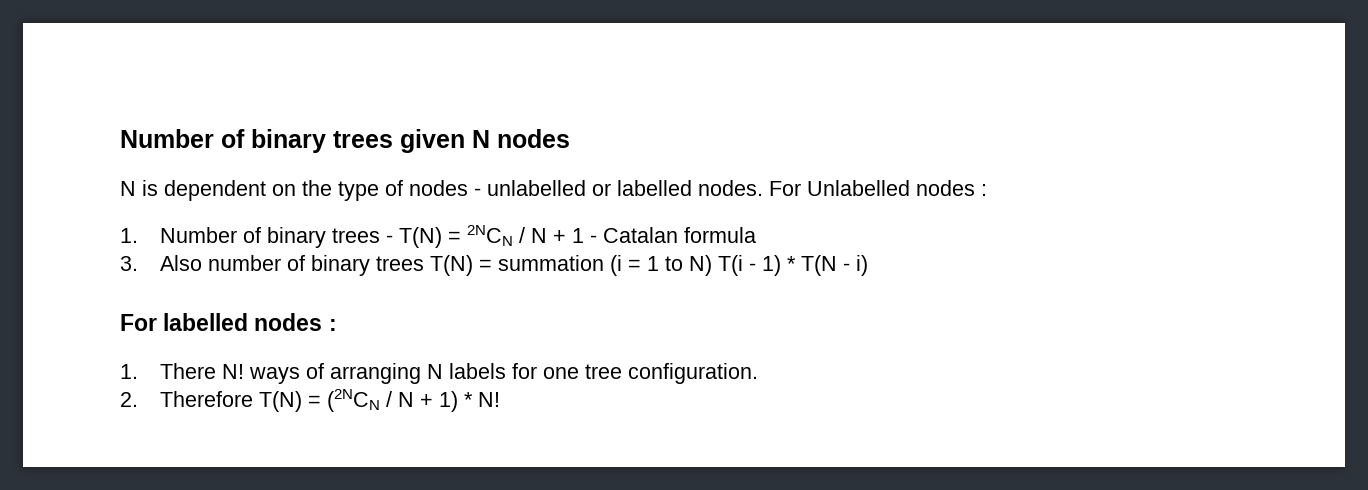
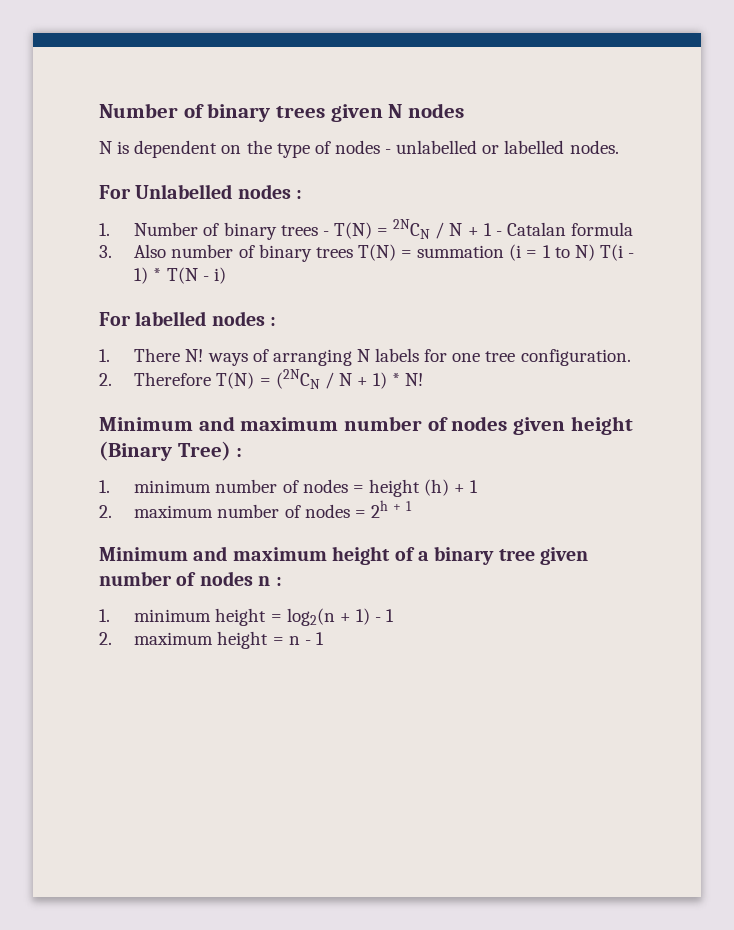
(763, 188) none -> (619, 147) //
(500, 399) none -> [99,416,633,435] [99,441,243,461] [99,479,479,497] [99,500,413,518] [99,546,589,565] [99,571,282,586] [99,608,395,626] [99,631,324,649] // Minimum and maximum number of nodes given height (Binary Tree) : // 1. minimum number of nodes = height (h) + 1 // 2. maximum number of nodes = 2h + 1 // Minimum and maximum height of a binary tree given number of nodes n : // 1. minimum height = log2(n + 1) - 1 // 2. maximum height = n - 1

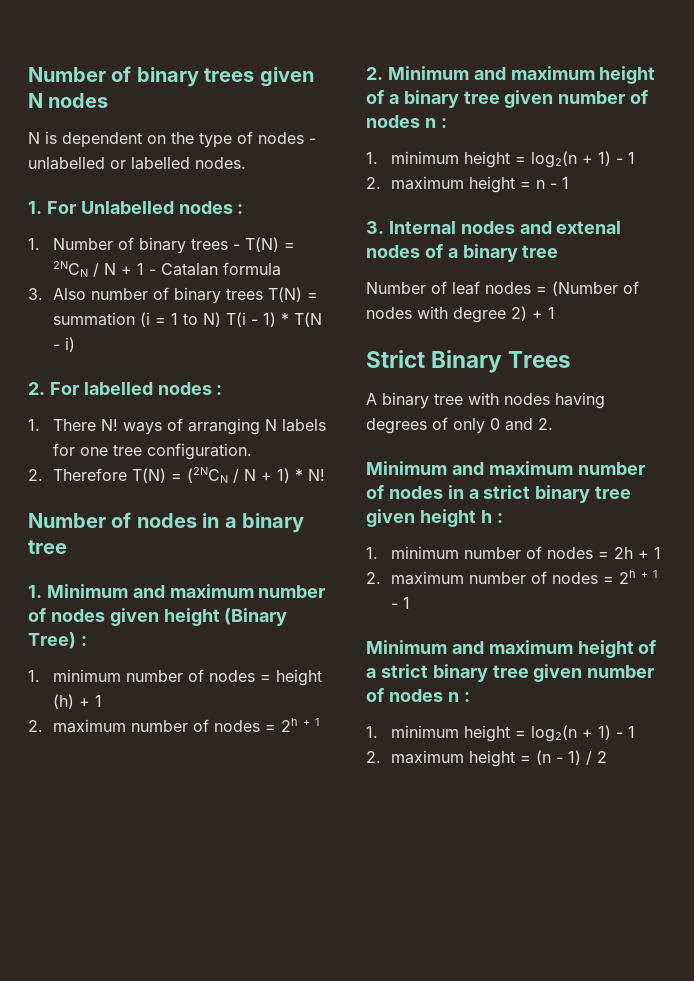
(619, 147) none -> [28,201,42,214] 1.
(226, 275) none -> [28,382,45,395] 2.
(424, 379) none -> [28,512,304,533] [28,540,67,554] [28,585,42,598] Number of nodes in a binary tree // 1.
(413, 506) none -> [366,67,383,80] 2.
(324, 638) none -> [366,221,622,234] [366,244,559,262] [366,281,639,296] [366,306,555,323] [366,350,572,373] [366,392,605,409] [366,417,553,434] [366,461,645,475] [366,485,632,503] [366,509,503,527] [366,546,661,559] [366,570,657,585] [390,597,410,609] [366,640,657,658] [366,664,655,682] [366,688,470,702] [366,725,635,742] [366,750,607,767] // 3. Internal nodes and extenal nodes of a binary tree // Number of leaf nodes = (Number of nodes with degree 2) + 1 // Strict Binary Trees // A binary tree with nodes having degrees of only 0 and 2. // Minimum and maximum number of nodes in a strict binary tree given height h : // 1. minimum number of nodes = 2h + 1 // 2. maximum number of nodes = 2h + 1 - 1 // Minimum and maximum height of a strict binary tree given number of nodes n : // 1. minimum height = log2(n + 1) - 1 // 2. maximum height = (n - 1) / 2

